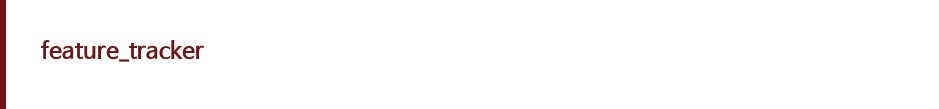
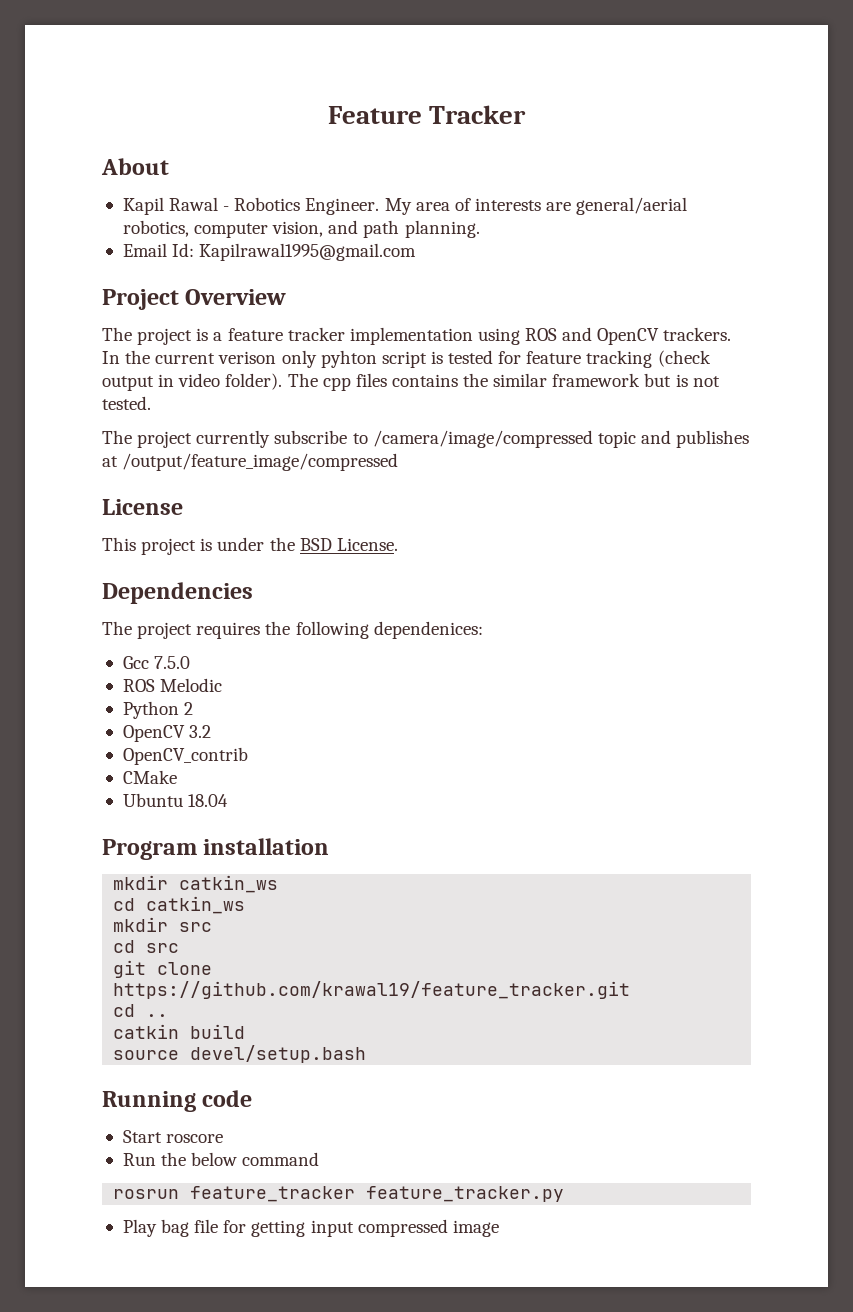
[41,40,204,62] feature_tracker -> [327,105,527,124] [101,158,169,175] [122,197,688,215] [122,220,480,238] [122,243,417,261] [102,289,287,310] [102,327,732,345] [102,350,711,368] [102,373,720,391] [102,396,151,410] [102,430,750,448] [102,453,399,471] [102,499,183,515] [102,537,398,555] [102,582,253,604] [102,621,483,639] [122,656,191,669] [122,678,223,692] [122,701,194,719] [122,725,212,742] [122,747,248,765] [122,770,177,784] [122,793,229,807] [102,838,330,860] [113,875,279,893] [113,896,246,914] [113,917,213,932] [113,940,180,953] [113,960,213,978] [113,981,631,999] [113,1004,169,1017] [113,1024,246,1039] [113,1045,367,1063] [102,1090,253,1112] [122,1130,224,1143] [122,1152,320,1166] [113,1186,565,1202] [122,1219,499,1237] Feature Tracker // About // Kapil Rawal - Robotics Engineer. My area of interests are general/aerial robotics, computer vision, and path planning. // Email Id: Kapilrawal1995@gmail.com // Project Overview // The project is a feature tracker implementation using ROS and OpenCV trackers. In the current verison only pyhton script is tested for feature tracking (check output in video folder). The cpp files contains the similar framework but is not tested. // The project currently subscribe to /camera/image/compressed topic and publishes at /output/feature_image/compressed // License // This project is under the BSD License. // Dependencies // The project requires the following dependenices: // Gcc 7.5.0 // ROS Melodic // Python 2 // OpenCV 3.2 // OpenCV_contrib // CMake // Ubuntu 18.04 // Program installation // mkdir catkin_ws // cd catkin_ws // mkdir src // cd src // git clone https://github.com/krawal19/feature_tracker.git // cd .. // catkin build // source devel/setup.bash // Running code // Start roscore // Run the below command // rosrun feature_tracker feature_tracker.py // Play bag file for getting input compressed image

